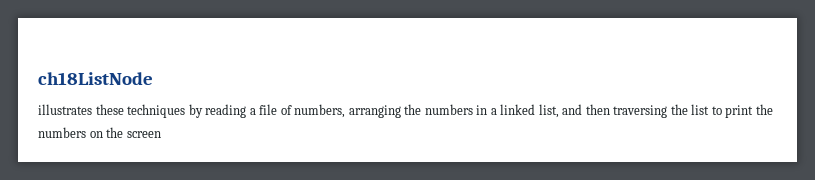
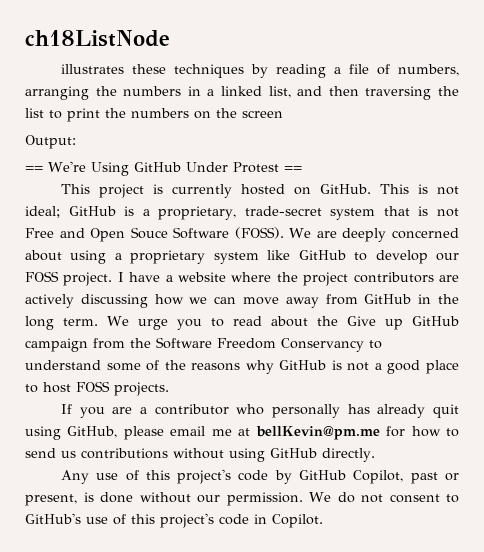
(161, 134) none -> [25,135,76,149] [25,161,302,176] [60,184,459,198] [25,206,460,220] [25,227,460,242] [25,250,460,264] [25,271,459,286] [25,294,460,308] [25,316,459,330] [25,337,382,352] [25,360,460,374] [25,381,169,396] [60,404,460,418] [25,426,460,440] [25,448,375,462] [60,469,460,484] [25,492,459,506] [25,513,323,528] // Output: // == We're Using GitHub Under Protest == // This project is currently hosted on GitHub. This is not ideal; GitHub is a proprietary, trade-secret system that is not Free and Open Souce Software (FOSS). We are deeply concerned about using a proprietary system like GitHub to develop our FOSS project. I have a website where the project contributors are actively discussing how we can move away from GitHub in the long term. We urge you to read about the Give up GitHub campaign from the Software Freedom Conservancy to understand some of the reasons why GitHub is not a good place to host FOSS projects. // If you are a contributor who personally has already quit using GitHub, please email me at bellKevin@pm.me for how to send us contributions without using GitHub directly. // Any use of this project's code by GitHub Copilot, past or present, is done without our permission. We do not consent to GitHub's use of this project's code in Copilot.

